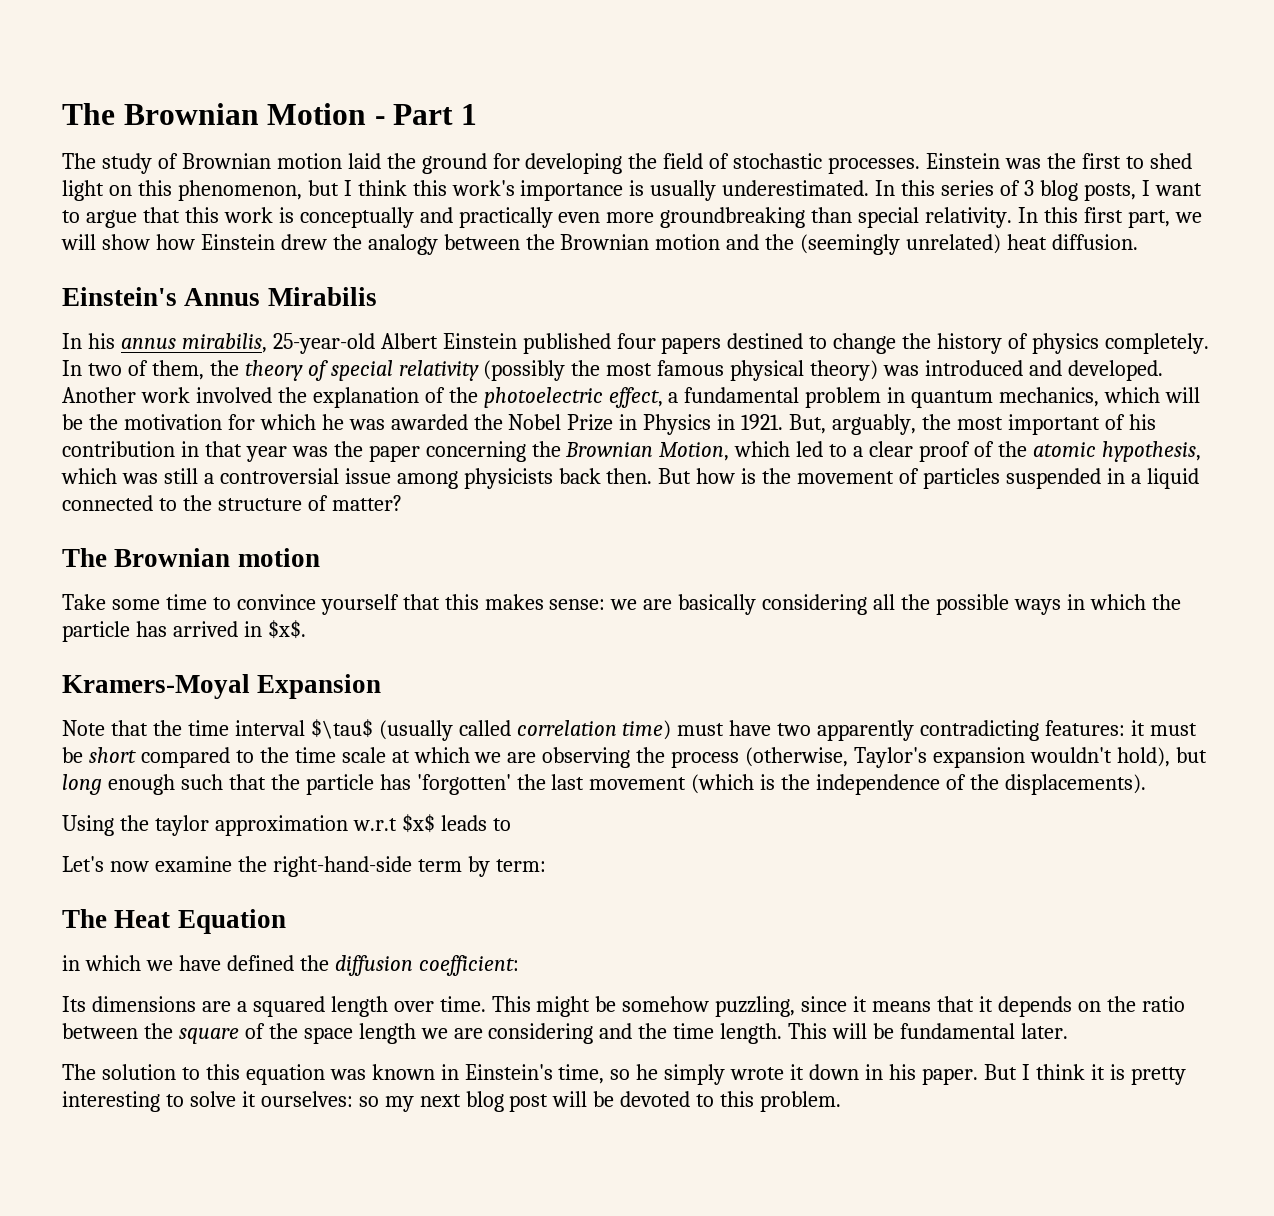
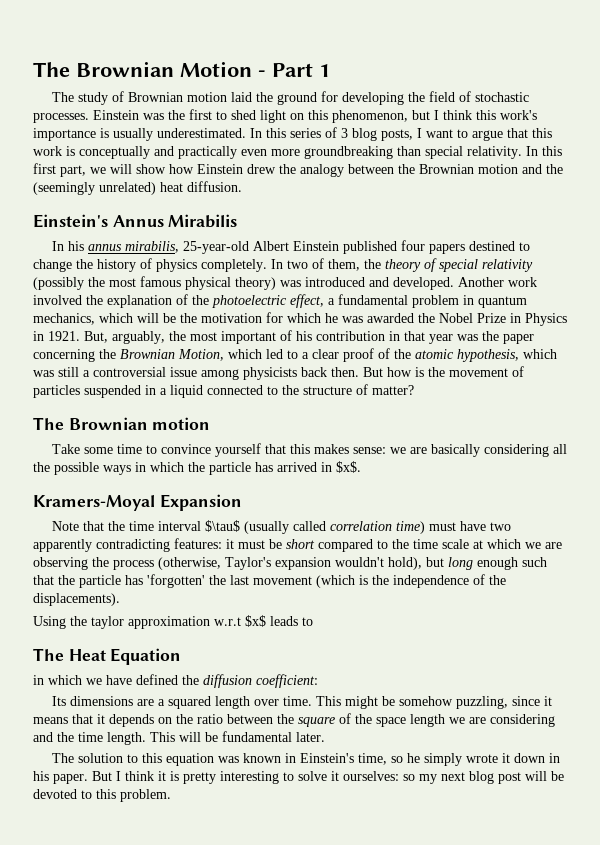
[62,856,546,877] // Let's now examine the right-hand-side term by term: -> (313, 621) none

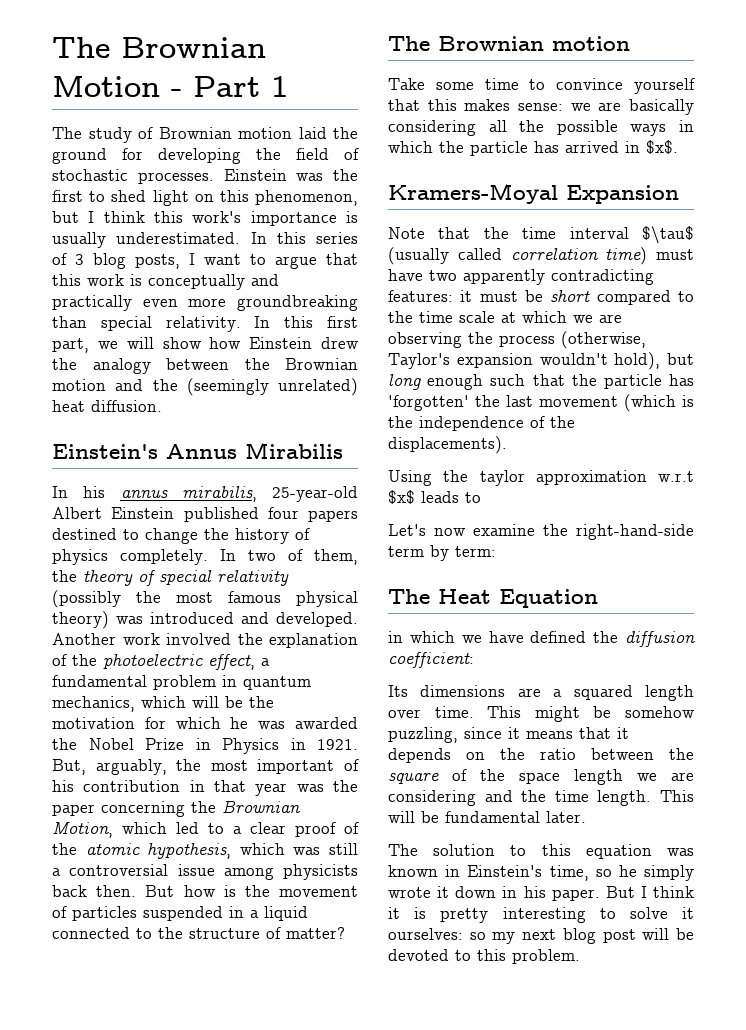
(313, 621) none -> [388,524,694,540] [388,545,496,561] // Let's now examine the right-hand-side term by term:

